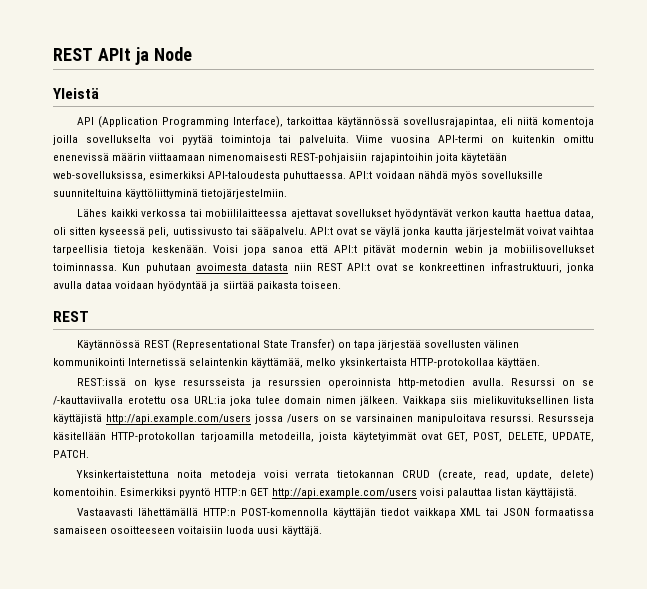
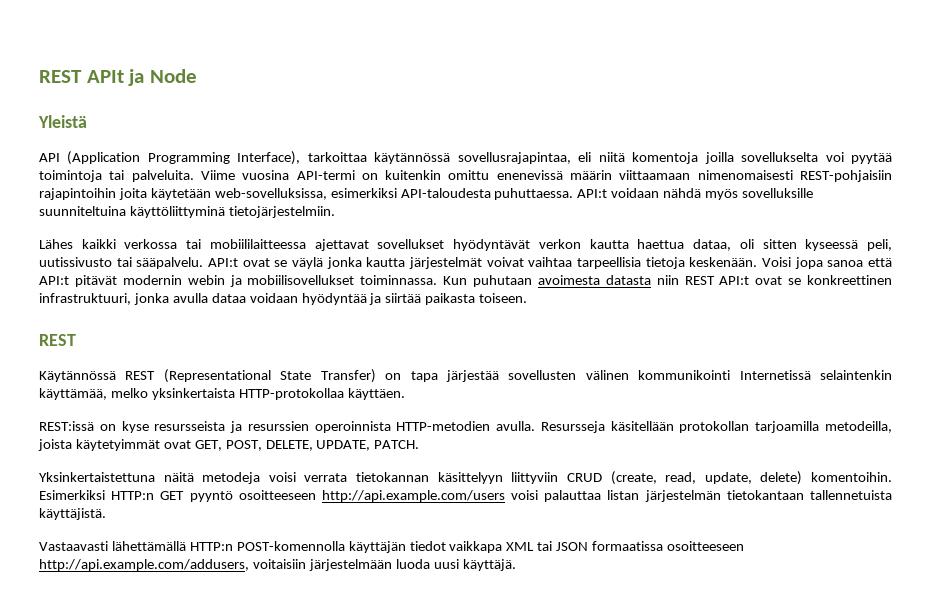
[397,378,594,388] [53,396,594,406] [53,414,534,424] http-metodien avulla. Resurssi on se /-kauttaviivalla erotettu osa URL:ia joka tulee domain nimen jälkeen. Vaikkapa siis mielikuvituksellinen lista käyttäjistä http://api.example.com/users jossa /users on se varsinainen manipuloitava resurssi. -> [396,421,536,431] HTTP-metodien avulla.
[111,432,196,442] HTTP-protokollan -> [679,421,750,433] protokollan
[177,470,203,478] noita -> [163,472,194,482] näitä
(395, 474) none -> [437,472,559,484] käsittelyyn liittyviin
[179,488,212,498] pyyntö -> (105, 495) none
(270, 492) none -> [189,490,316,502] pyyntö osoitteeseen
(522, 492) none -> [644,490,892,502] järjestelmän tietokantaan tallennetuista
[53,526,224,534] samaiseen osoitteeseen voitaisiin -> [667,541,745,551] [39,559,392,571] osoitteeseen http://api.example.com/addusers, voitaisiin järjestelmään

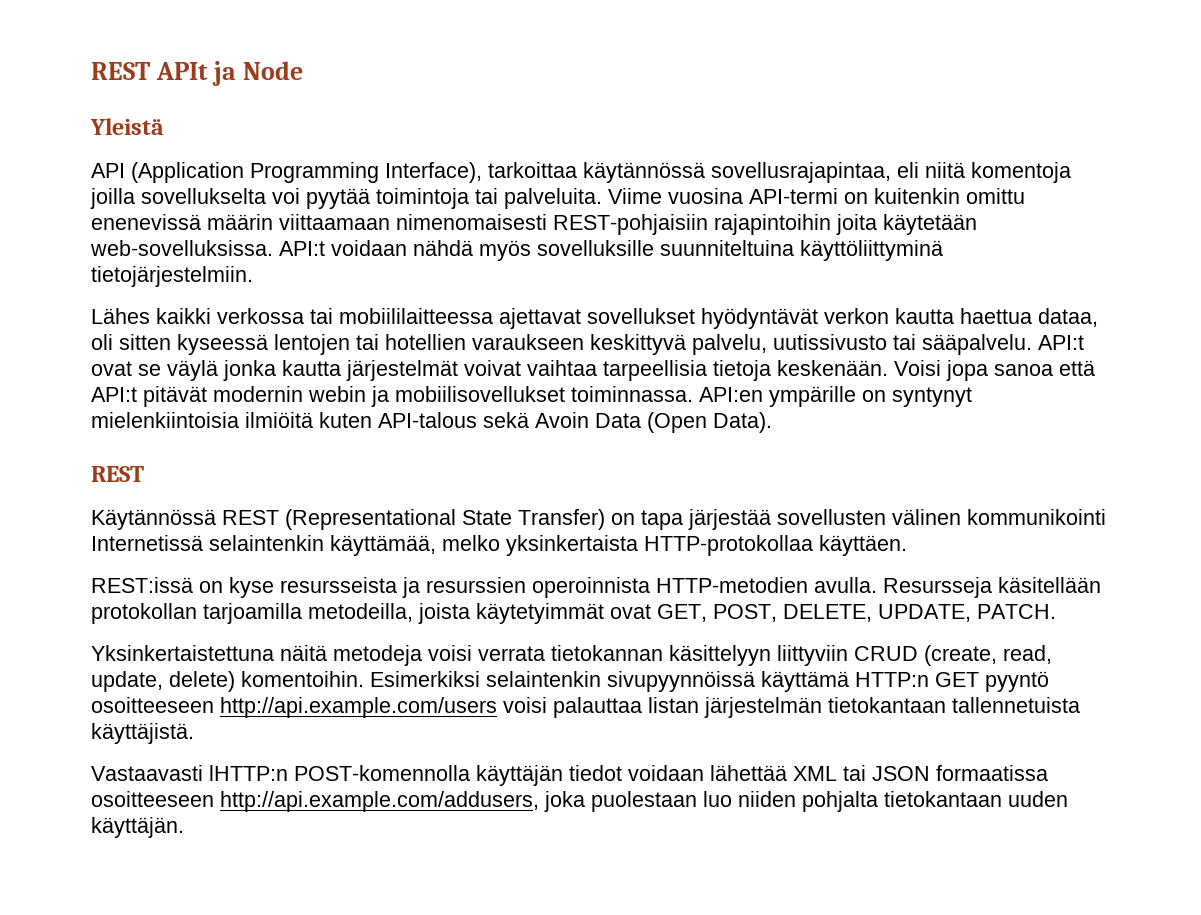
[214,188,574,200] web-sovelluksissa, esimerkiksi API-taloudesta puhuttaessa. -> [90,240,273,256] web-sovelluksissa.
[867,239,893,251] peli, -> [274,334,767,355] lentojen tai hotellien varaukseen keskittyvä palvelu,
[443,275,892,287] [39,293,528,305] Kun puhutaan avoimesta datasta niin REST API:t ovat se konkreettinen infrastruktuuri, jonka avulla dataa voidaan hyödyntää ja siirtää paikasta toiseen. -> [699,386,972,407] [91,412,772,433] API:en ympärille on syntynyt mielenkiintoisia ilmiöitä kuten API-talous sekä Avoin Data (Open Data).
(105, 495) none -> [486,671,849,692] selaintenkin sivupyynnöissä käyttämä
[111,541,233,551] lähettämällä HTTP:n -> [209,765,288,781] lHTTP:n
[449,541,503,553] vaikkapa -> [628,765,787,781] voidaan lähettää
[252,559,516,571] voitaisiin järjestelmään luoda uusi käyttäjä. -> [544,791,1068,812] [91,817,184,838] joka puolestaan luo niiden pohjalta tietokantaan uuden käyttäjän.

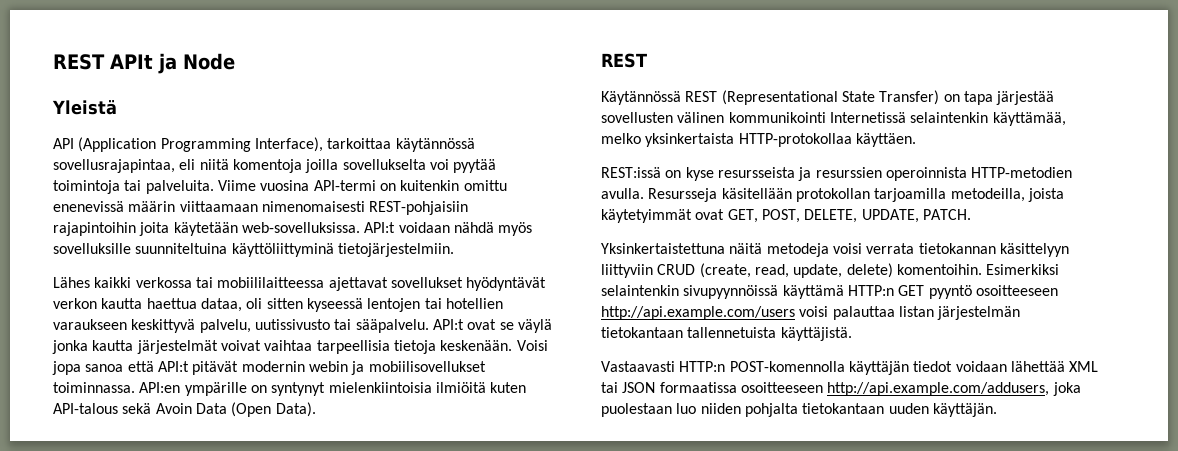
[209,765,288,781] lHTTP:n -> [679,361,726,372] HTTP:n

